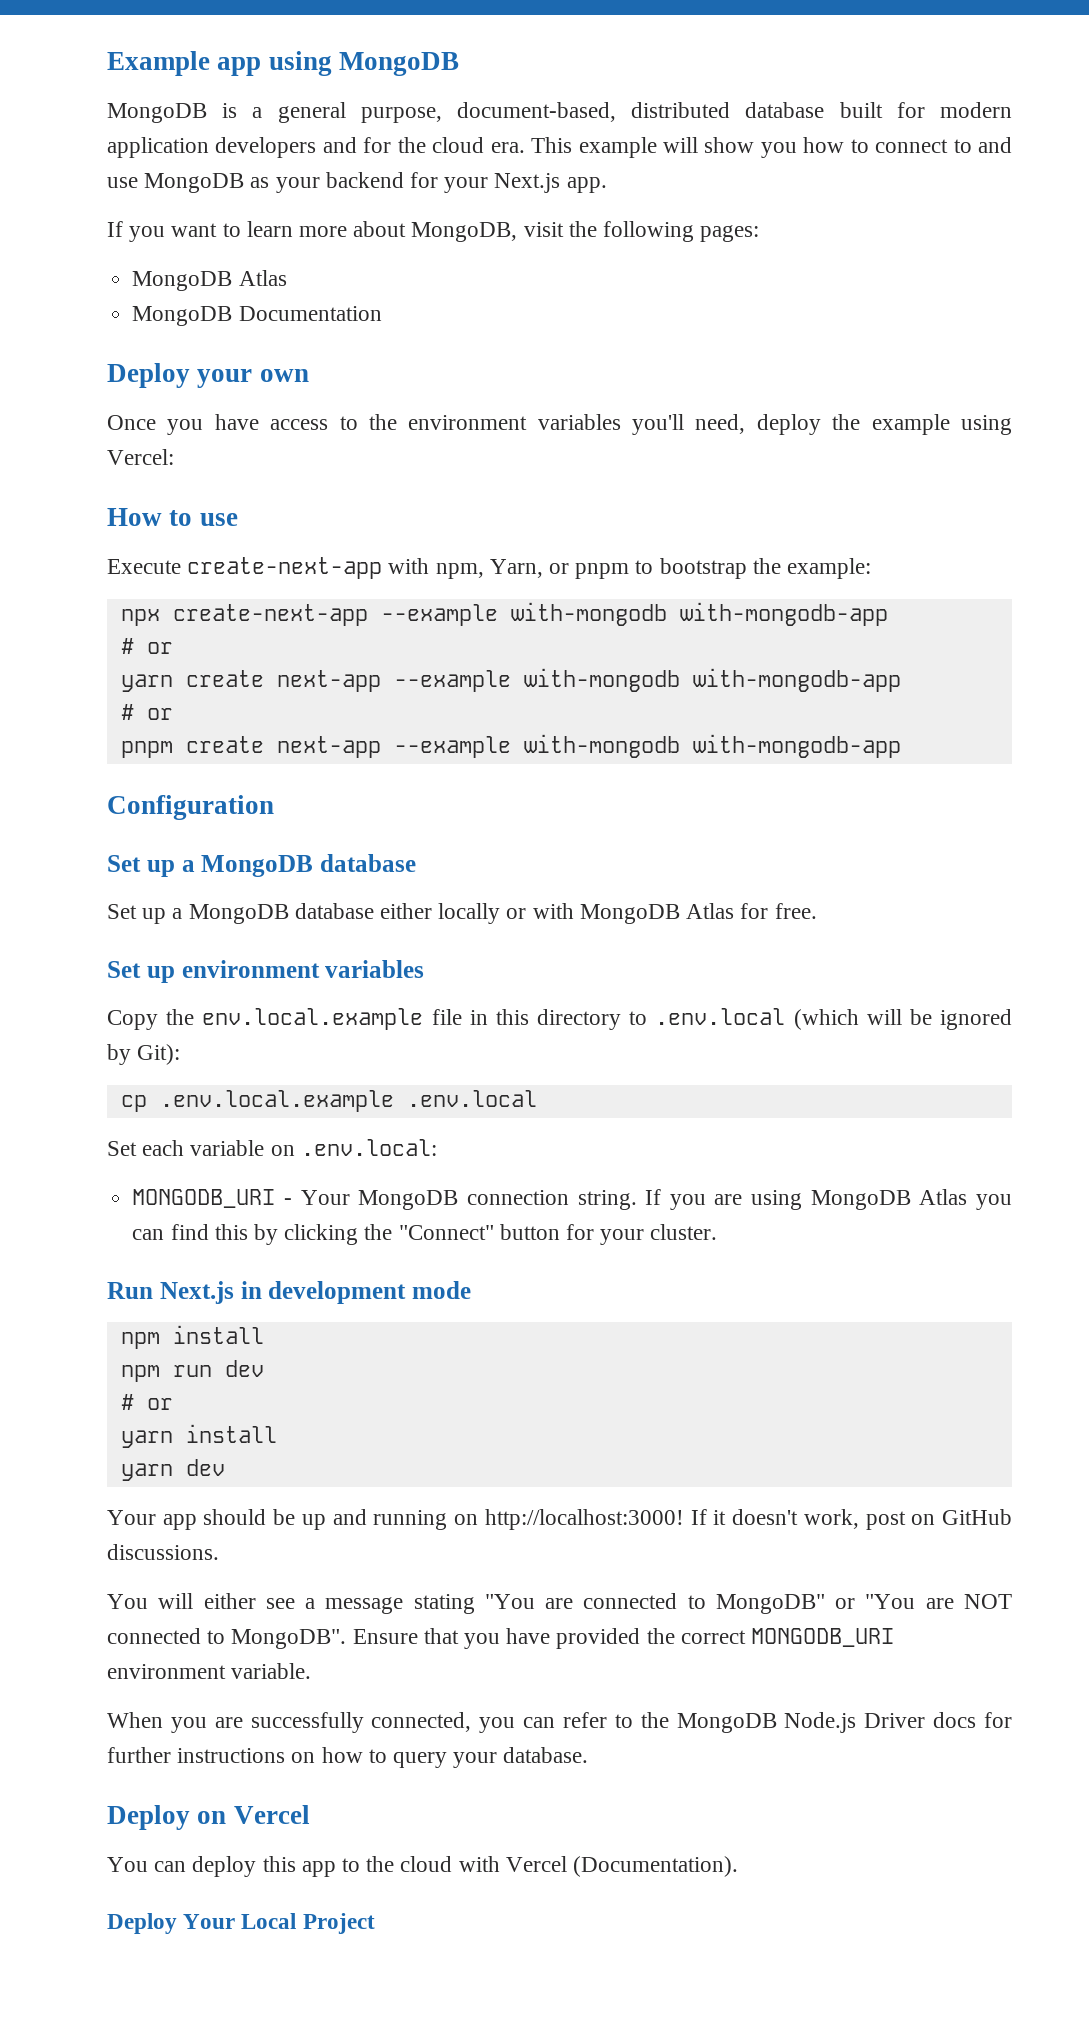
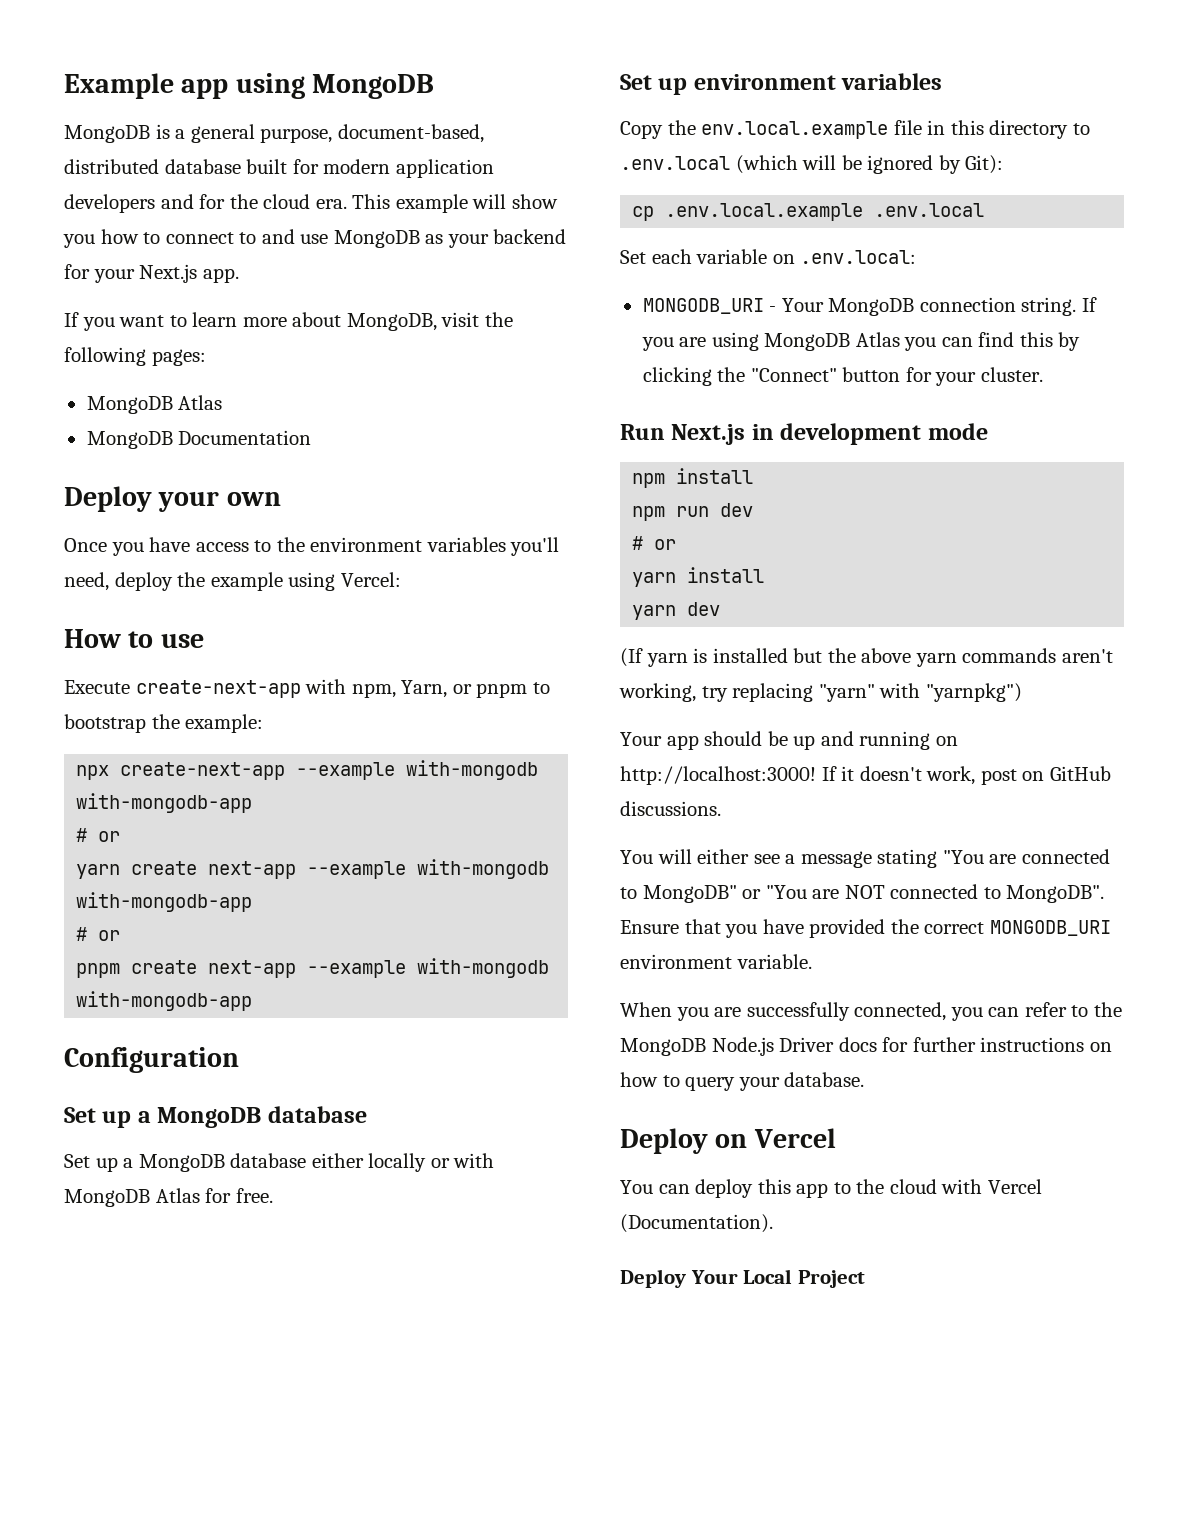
(225, 1467) none -> [620,648,1113,667] [619,683,1022,702] // (If yarn is installed but the above yarn commands aren't working, try replacing "yarn" with "yarnpkg")

